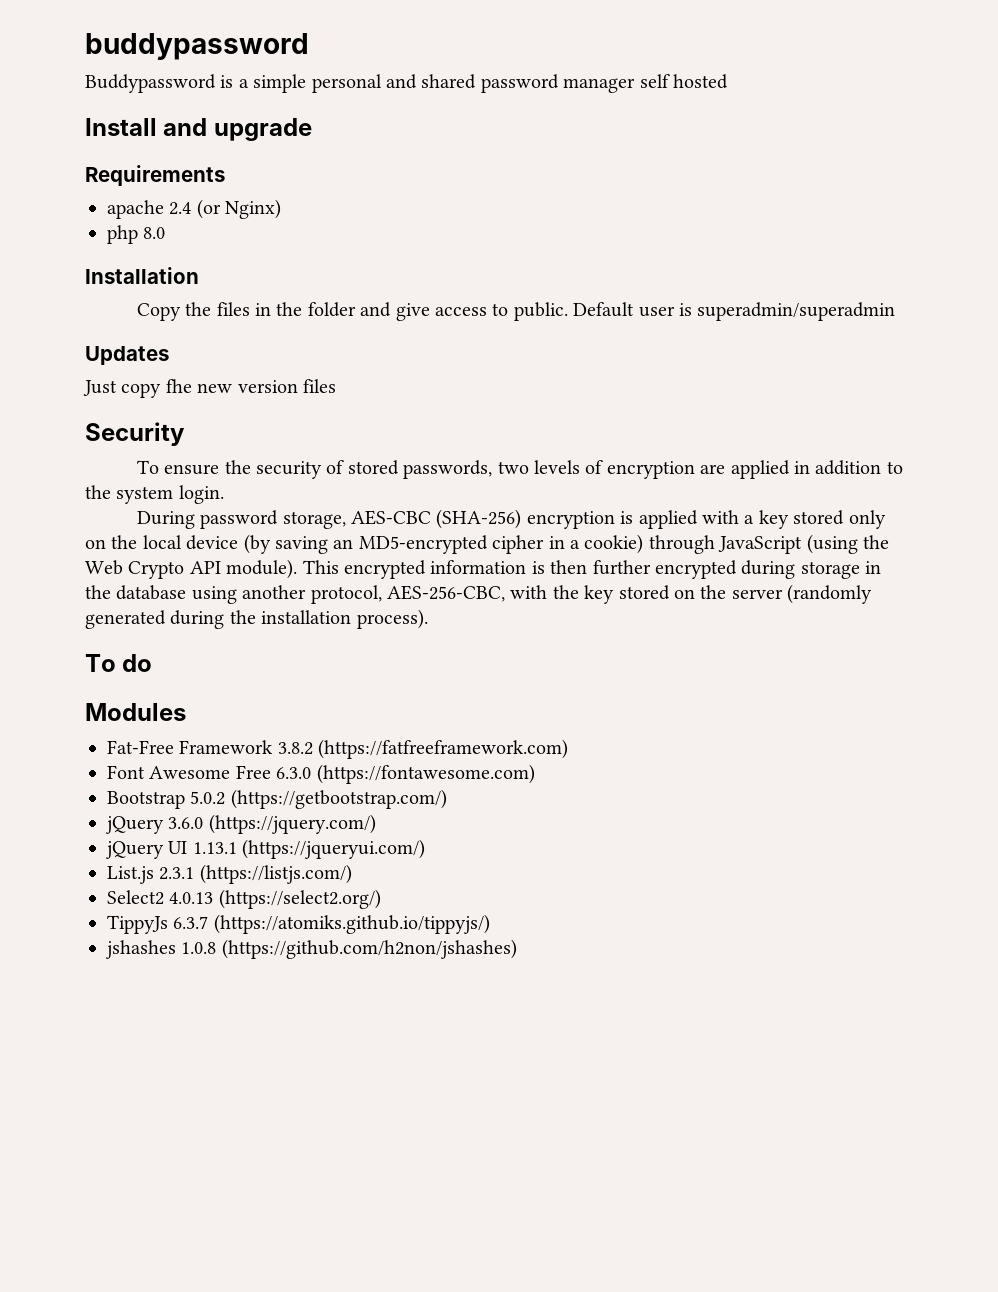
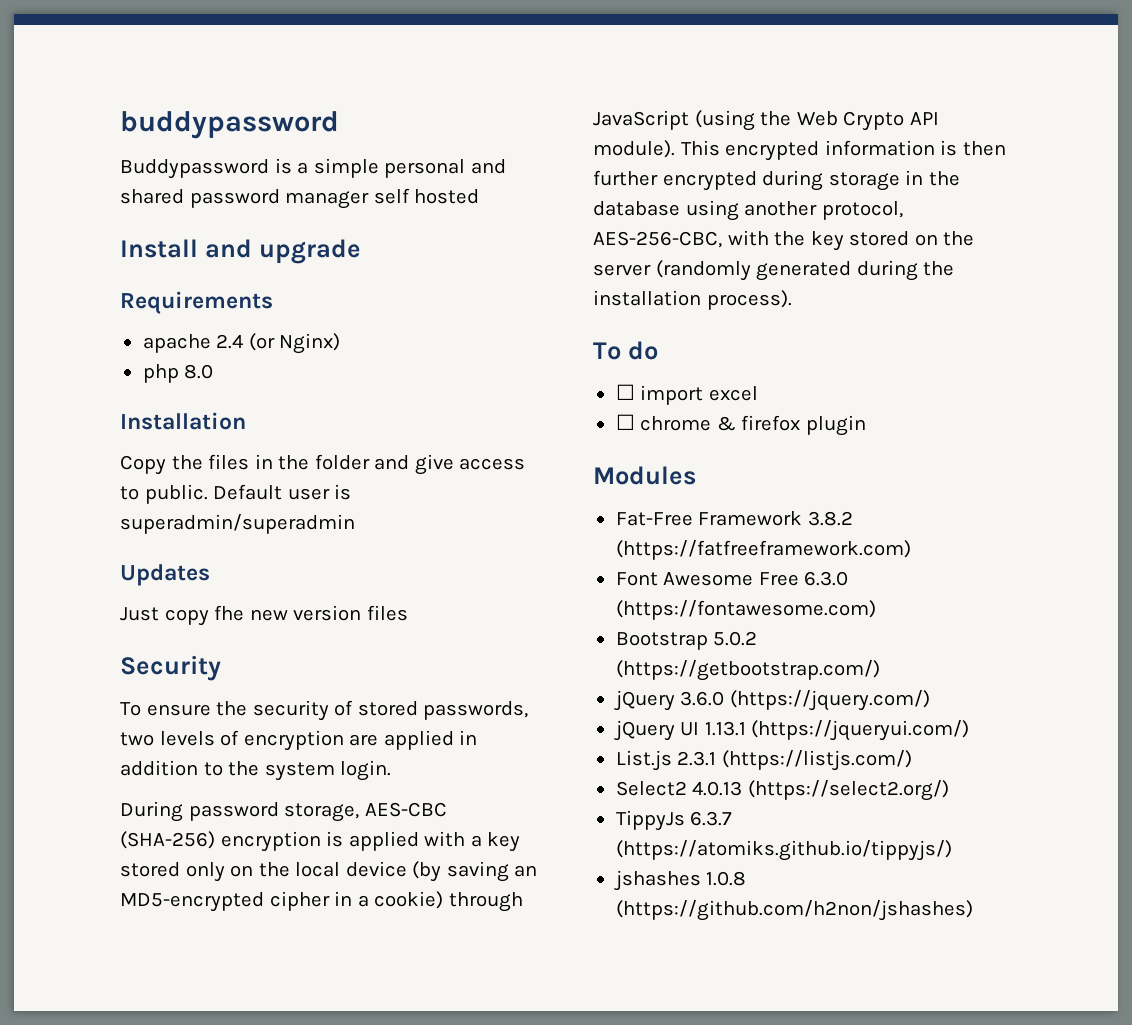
(153, 663) none -> [615,384,758,405] [615,414,866,436] // ☐ import excel // ☐ chrome & firefox plugin

